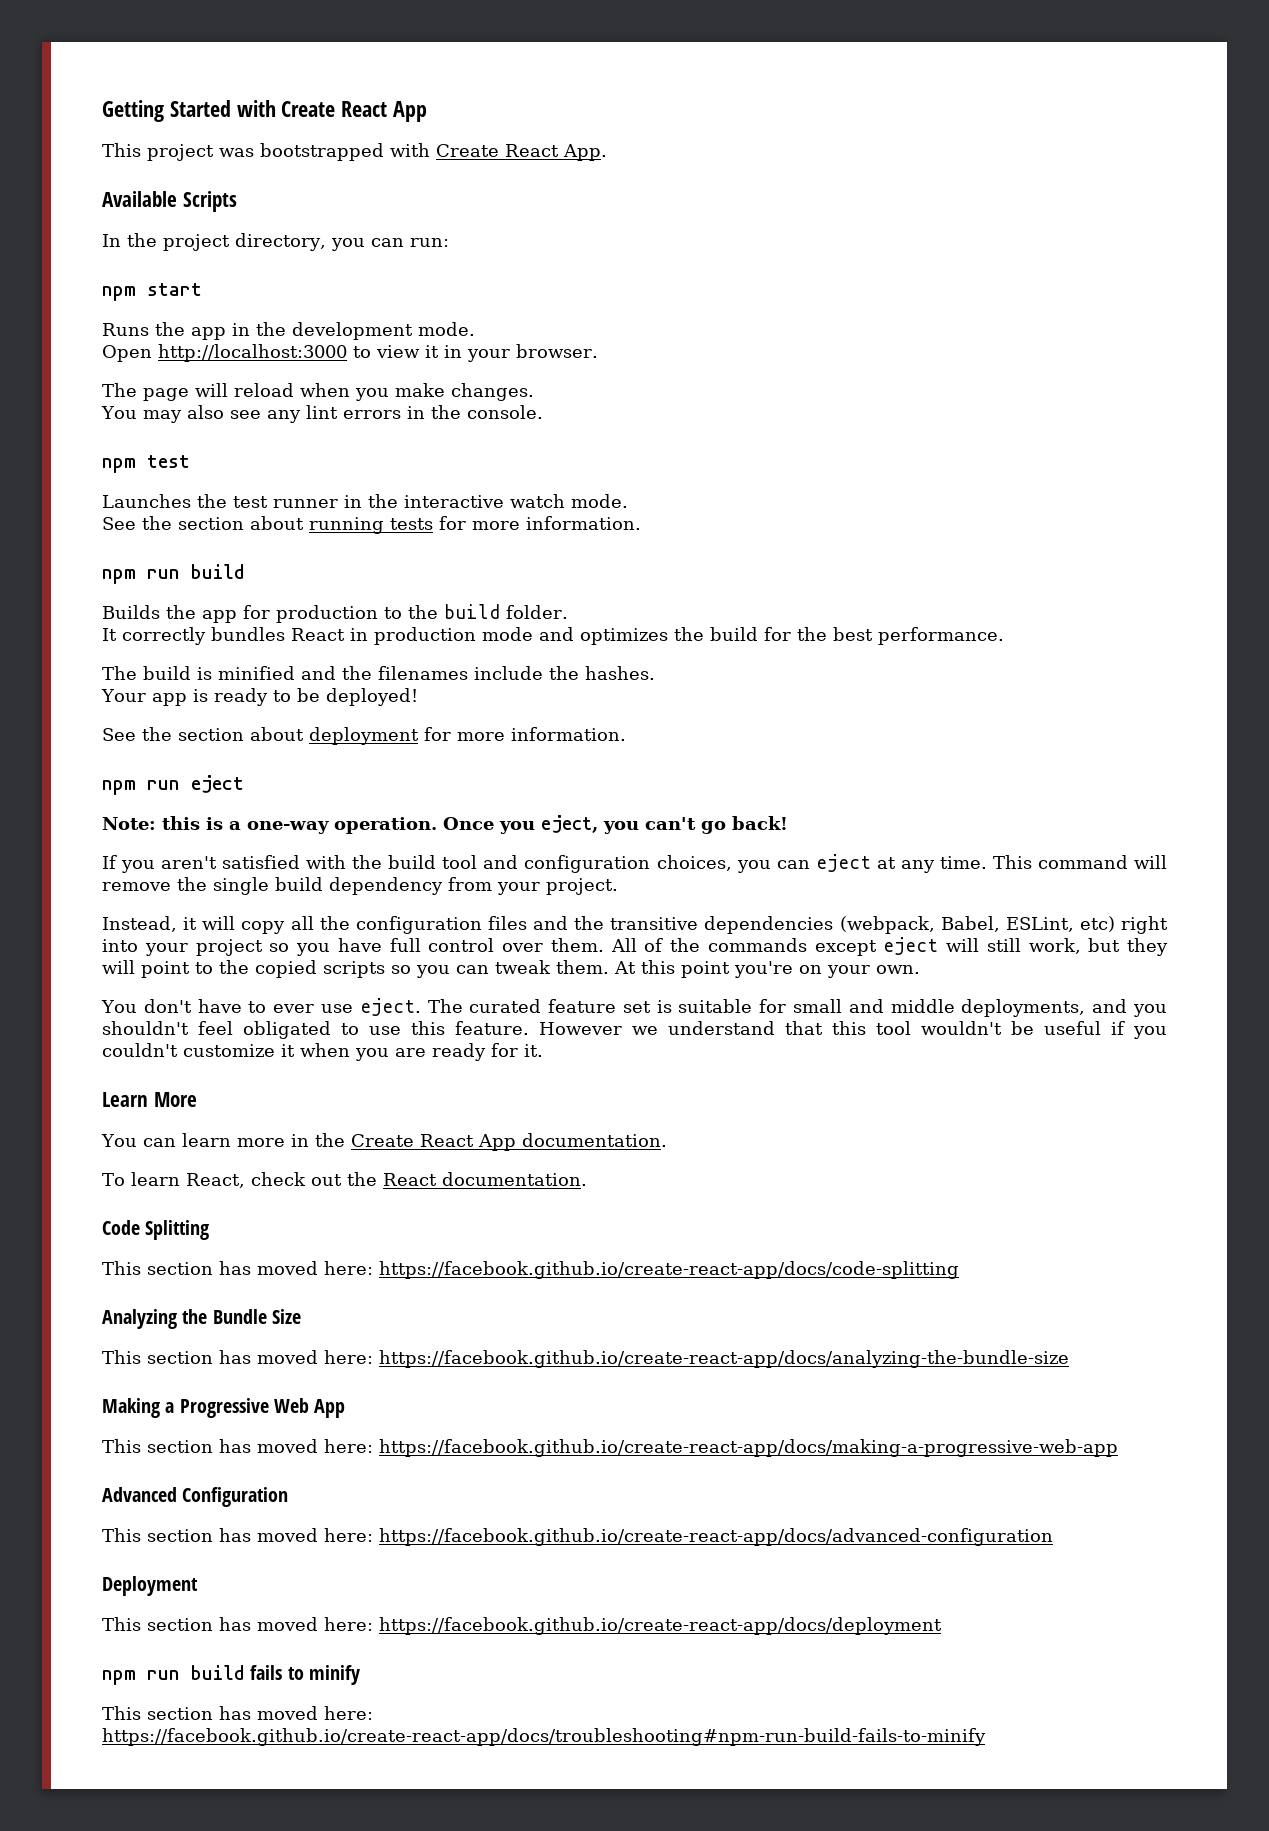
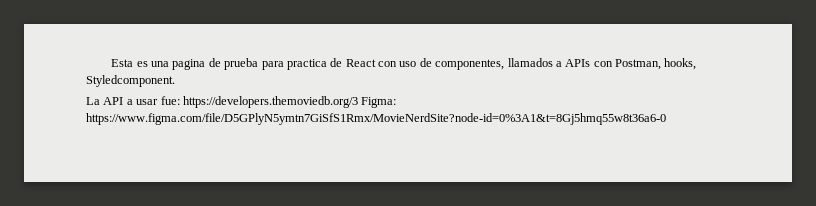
[102,100,428,122] [102,143,607,161] [102,191,237,212] [102,233,449,251] [102,283,202,301] [102,322,475,340] [102,344,598,362] [102,383,534,401] [101,405,543,423] [102,455,190,473] [102,494,628,508] [102,516,641,534] [102,564,245,584] [102,604,568,623] [102,627,1004,645] [102,666,655,680] [101,688,418,706] [102,727,626,745] [102,775,244,795] [102,815,788,834] [102,854,1168,873] [102,877,618,895] [102,916,1168,934] [102,937,1168,956] [102,960,920,978] [101,998,1167,1017] [102,1021,1167,1039] [102,1043,543,1061] [102,1092,197,1107] [101,1133,667,1151] [102,1172,587,1188] [102,1220,210,1240] [102,1261,959,1279] [102,1309,301,1329] [102,1350,1069,1368] [102,1398,346,1418] [102,1439,1118,1457] [102,1487,289,1507] [102,1528,1053,1546] [102,1576,198,1596] [102,1617,942,1635] [102,1665,360,1685] [102,1706,373,1720] [102,1728,986,1746] Getting Started with Create React App // This project was bootstrapped with Create React App. // Available Scripts // In the project directory, you can run: // npm start // Runs the app in the development mode. // Open http://localhost:3000 to view it in your browser. // The page will reload when you make changes. // You may also see any lint errors in the console. // npm test // Launches the test runner in the interactive watch mode. // See the section about running tests for more information. // npm run build // Builds the app for production to the build folder. // It correctly bundles React in production mode and optimizes the build for the best performance. // The build is minified and the filenames include the hashes. // Your app is ready to be deployed! // See the section about deployment for more information. // npm run eject // Note: this is a one-way operation. Once you eject, you can't go back! // If you aren't satisfied with the build tool and configuration choices, you can eject at any time. This command will remove the single build dependency from your project. // Instead, it will copy all the configuration files and the transitive dependencies (webpack, Babel, ESLint, etc) right into your project so you have full control over them. All of the commands except eject will still work, but they will point to the copied scripts so you can tweak them. At this point you're on your own. // You don't have to ever use eject. The curated feature set is suitable for small and middle deployments, and you shouldn't feel obligated to use this feature. However we understand that this tool wouldn't be useful if you couldn't customize it when you are ready for it. // Learn More // You can learn more in the Create React App documentation. // To learn React, check out the React documentation. // Code Splitting // This section has moved here: https://facebook.github.io/create-react-app/docs/code-splitting // Analyzing the Bundle Size // This section has moved here: https://facebook.github.io/create-react-app/docs/analyzing-the-bundle-size // Making a Progressive Web App // This section has moved here: https://facebook.github.io/create-react-app/docs/making-a-progressive-web-app // Advanced Configuration // This section has moved here: https://facebook.github.io/create-react-app/docs/advanced-configuration // Deployment // This section has moved here: https://facebook.github.io/create-react-app/docs/deployment // npm run build fails to minify // This section has moved here: https://facebook.github.io/create-react-app/docs/troubleshooting#npm-run-build-fails-to-minify -> [111,58,697,70] [86,75,175,87] [86,96,397,108] [86,113,666,125] Esta es una pagina de prueba para practica de React con uso de componentes, llamados a APIs con Postman, hooks, Styledcomponent. // La API a usar fue: https://developers.themoviedb.org/3 Figma: https://www.figma.com/file/D5GPlyN5ymtn7GiSfS1Rmx/MovieNerdSite?node-id=0%3A1&t=8Gj5hmq55w8t36a6-0

